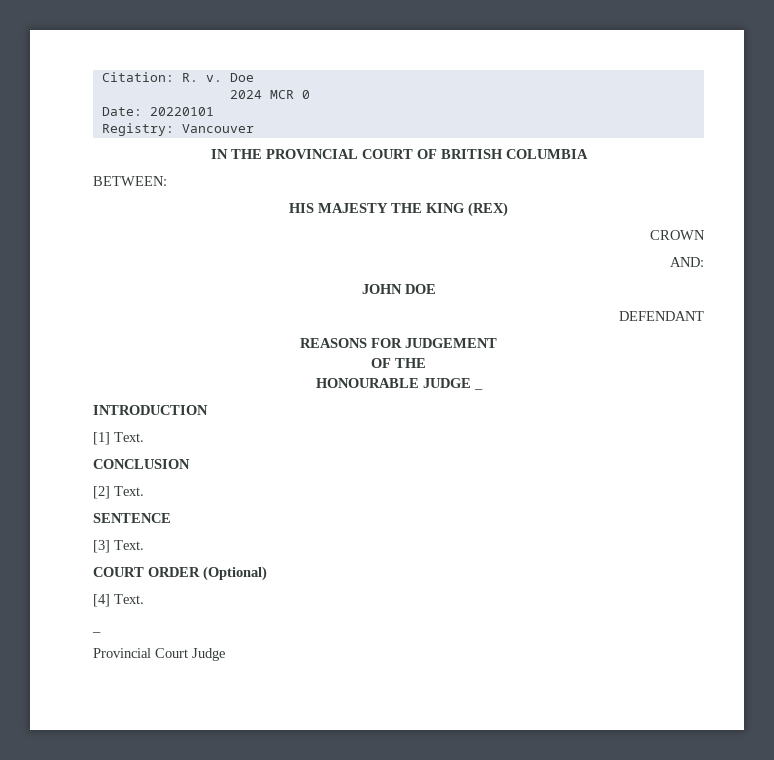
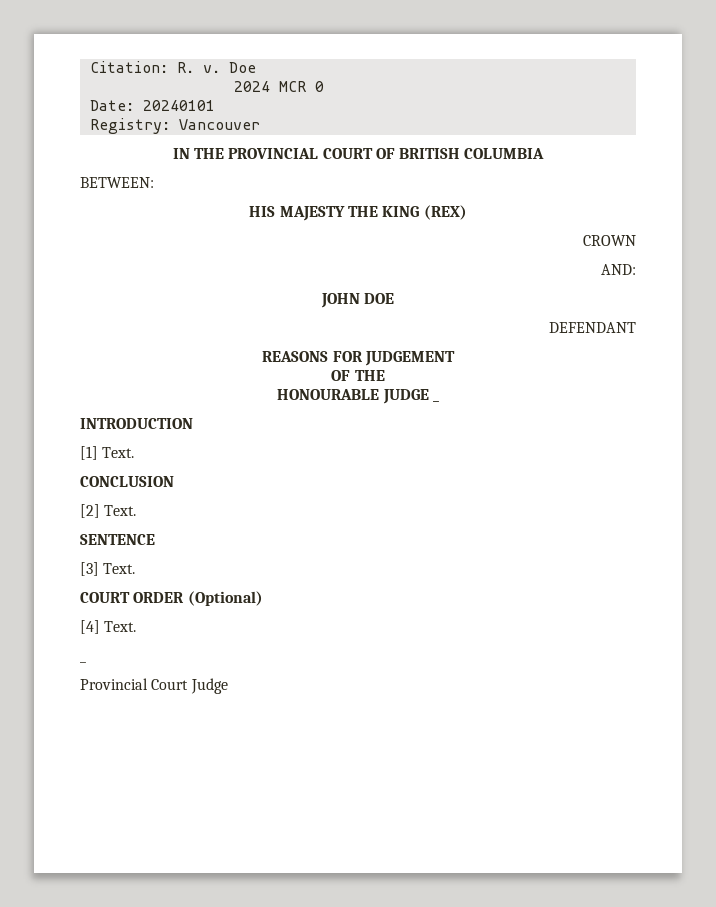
[149,107,214,116] 20220101 -> [142,100,215,111] 20240101

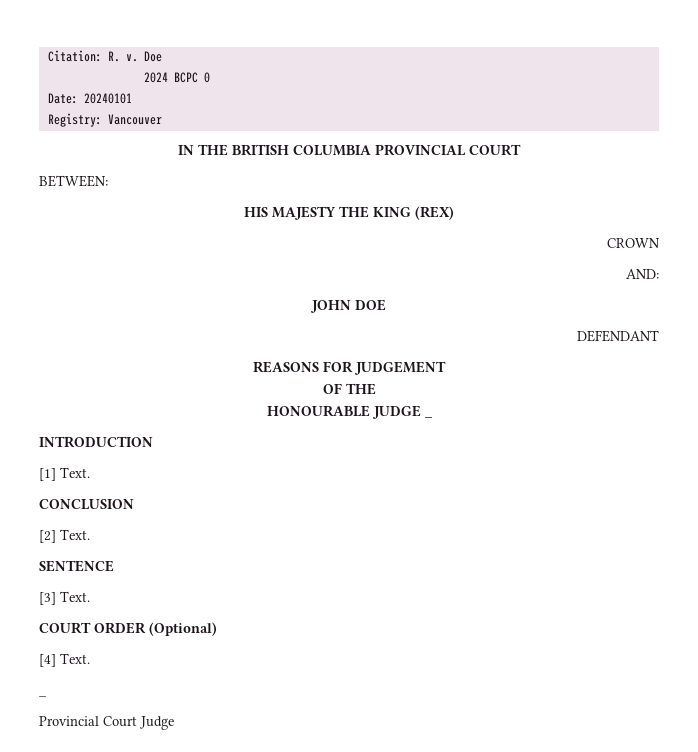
[278,81,306,92] MCR -> [173,72,198,83] BCPC
(224, 153) none -> [232,144,371,156] BRITISH COLUMBIA
[375,148,545,159] OF BRITISH COLUMBIA -> (521, 150) none

